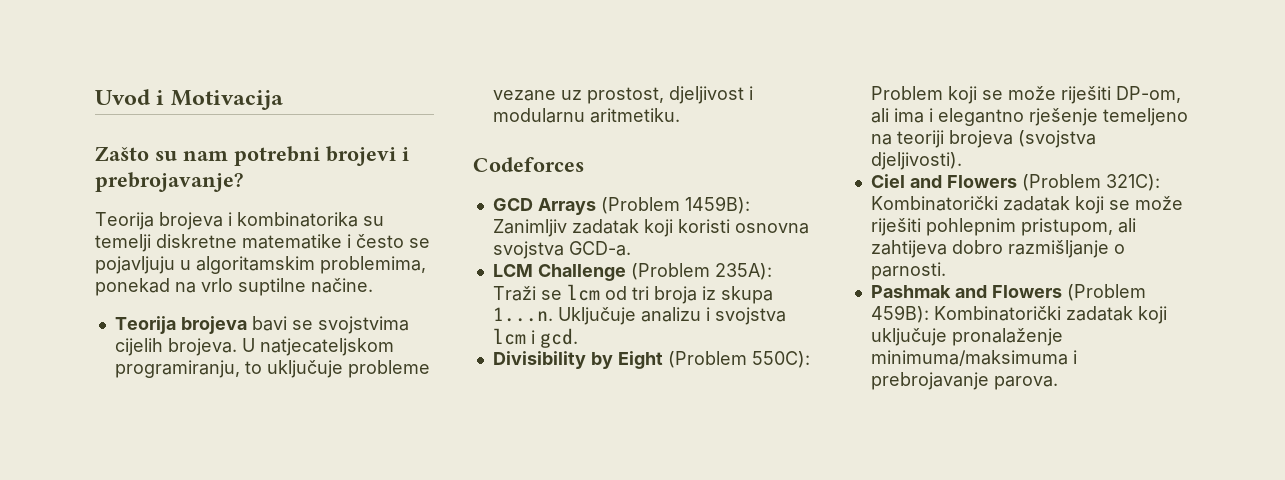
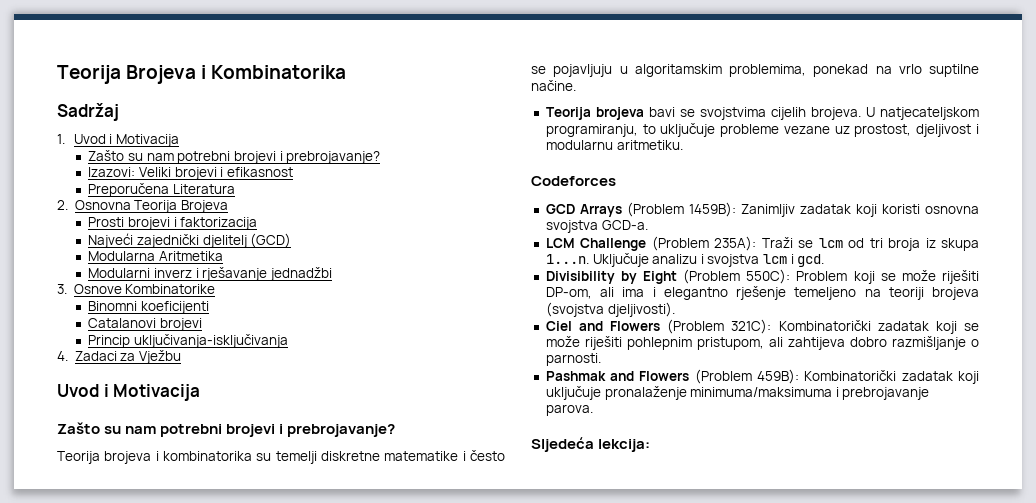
(95, 97) none -> [57,65,347,84] [57,103,119,121] [57,134,179,147] [88,150,381,164] [88,167,294,180] [88,183,236,197] [57,200,229,213] [88,217,258,230] [88,233,292,248] [88,251,224,261] [88,267,333,281] [57,284,216,294] [88,301,210,314] [88,318,203,331] [88,334,289,348] [57,350,182,364] Teorija Brojeva i Kombinatorika // Sadržaj // 1. Uvod i Motivacija // Zašto su nam potrebni brojevi i prebrojavanje? // Izazovi: Veliki brojevi i efikasnost // Preporučena Literatura // 2. Osnovna Teorija Brojeva // Prosti brojevi i faktorizacija // Najveći zajednički djelitelj (GCD) // Modularna Aritmetika // Modularni inverz i rješavanje jednadžbi // 3. Osnove Kombinatorike // Binomni koeficijenti // Catalanovi brojevi // Princip uključivanja-isključivanja // 4. Zadaci za Vježbu //
(1058, 383) none -> [531,437,651,452] // Sljedeća lekcija:

